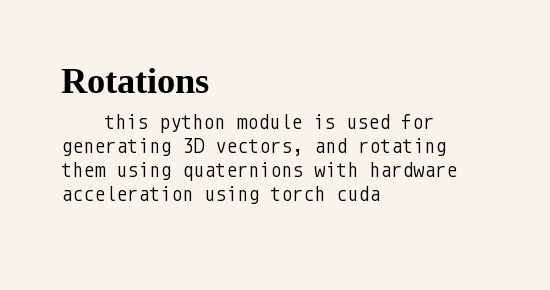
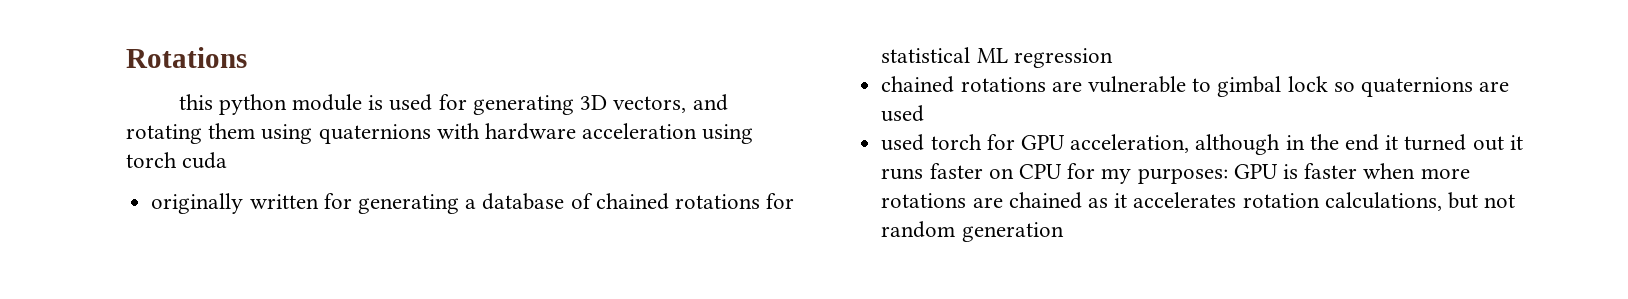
(380, 193) none -> [151,193,795,214] [881,47,1113,68] [881,76,1510,97] [881,105,925,122] [881,134,1523,155] [881,163,1470,184] [881,192,1516,211] [881,221,1064,242] // originally written for generating a database of chained rotations for statistical ML regression // chained rotations are vulnerable to gimbal lock so quaternions are used // used torch for GPU acceleration, although in the end it turned out it runs faster on CPU for my purposes: GPU is faster when more rotations are chained as it accelerates rotation calculations, but not random generation

